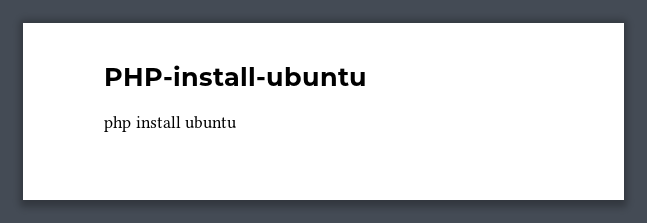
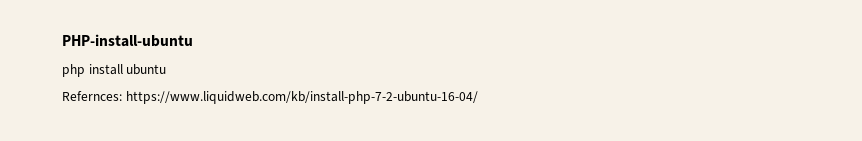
(238, 122) none -> [62,91,478,104] // Refernces: https://www.liquidweb.com/kb/install-php-7-2-ubuntu-16-04/

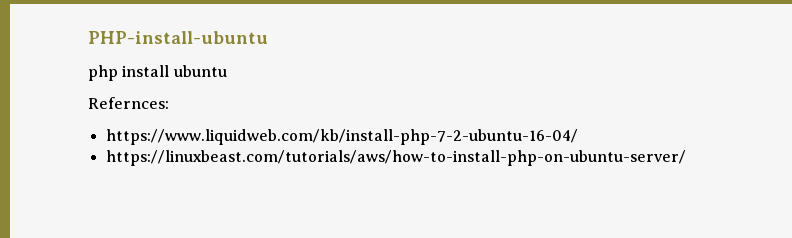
(122, 96) none -> (169, 103) //
(478, 97) none -> [105,150,686,166] // https://linuxbeast.com/tutorials/aws/how-to-install-php-on-ubuntu-server/

